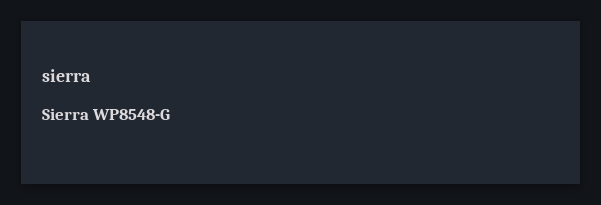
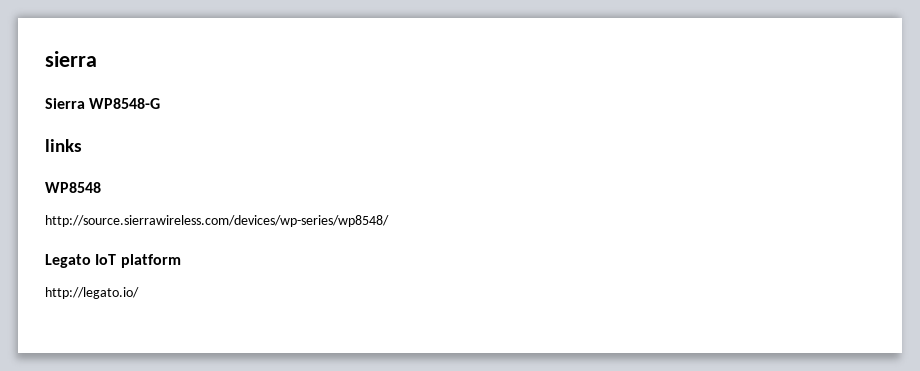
(171, 114) none -> [45,139,82,152] [45,182,101,193] [45,215,389,227] [45,254,181,268] [45,287,139,299] // links // WP8548 // http://source.sierrawireless.com/devices/wp-series/wp8548/ // Legato IoT platform // http://legato.io/

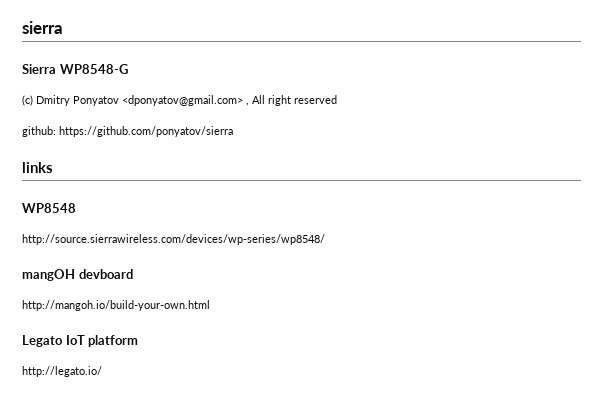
(161, 103) none -> [22,95,337,106] [22,126,233,137] // (c) Dmitry Ponyatov <dponyatov@gmail.com> , All right reserved // github: https://github.com/ponyatov/sierra
(389, 221) none -> [22,269,133,281] [22,300,210,311] // mangOH devboard // http://mangoh.io/build-your-own.html

